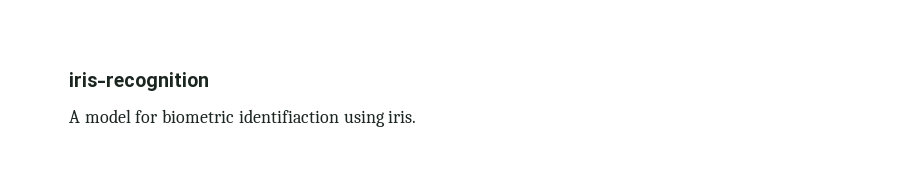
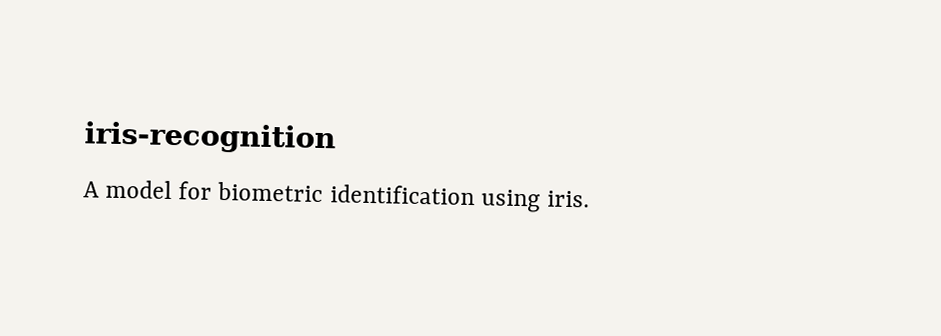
[238,109,339,123] identifiaction -> [329,184,475,206] identification

